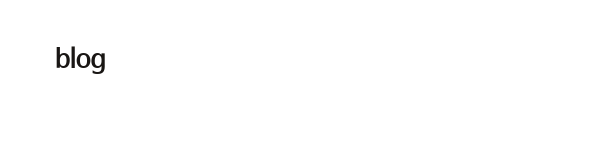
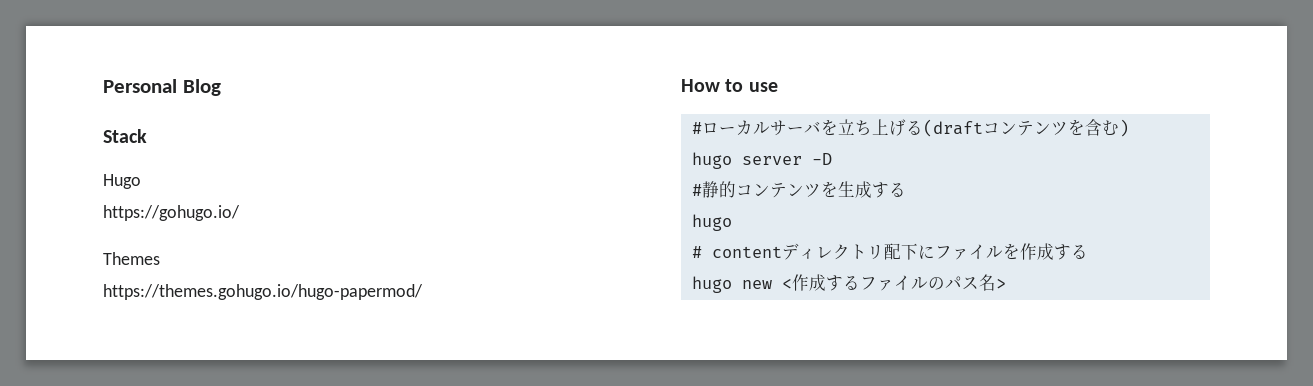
[55,46,106,74] blog -> [103,79,221,96] [103,129,147,143] [103,174,141,189] [103,205,240,221] [103,252,160,265] [103,284,423,300] [681,79,778,92] [691,119,1129,137] [691,152,832,169] [691,181,906,198] [691,214,732,231] [691,243,1088,260] [691,274,1006,293] Personal Blog // Stack // Hugo // https://gohugo.io/ // Themes // https://themes.gohugo.io/hugo-papermod/ // How to use // #ローカルサーバを立ち上げる(draftコンテンツを含む) // hugo server -D // #静的コンテンツを生成する // hugo // # contentディレクトリ配下にファイルを作成する // hugo new <作成するファイルのパス名>

